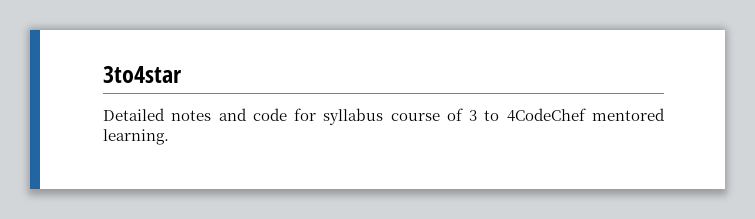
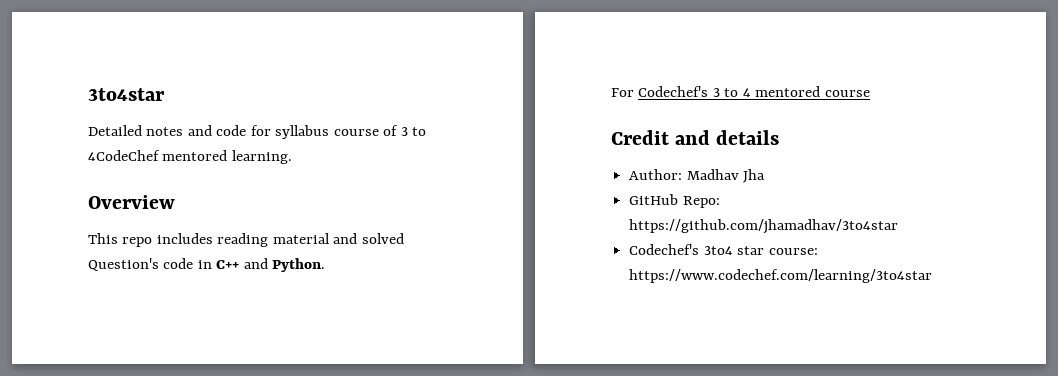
(169, 137) none -> [88,195,175,209] [88,233,404,247] [88,258,326,272] [611,86,870,97] [611,130,780,145] [629,169,766,183] [629,194,720,208] [629,219,899,234] [629,244,818,255] [629,269,933,283] // Overview // This repo includes reading material and solved Question's code in C++ and Python. // For Codechef's 3 to 4 mentored course // Credit and details // Author: Madhav Jha // GitHub Repo: https://github.com/jhamadhav/3to4star // Codechef's 3to4 star course: https://www.codechef.com/learning/3to4star

